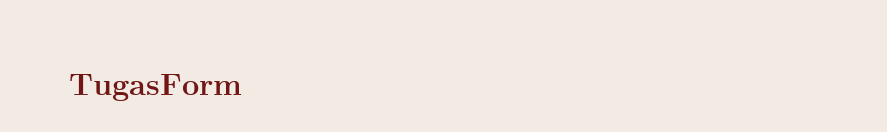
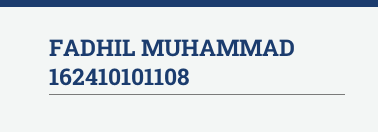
[69,74,242,101] TugasForm -> [49,39,296,57] [49,68,190,86] FADHIL MUHAMMAD 162410101108

